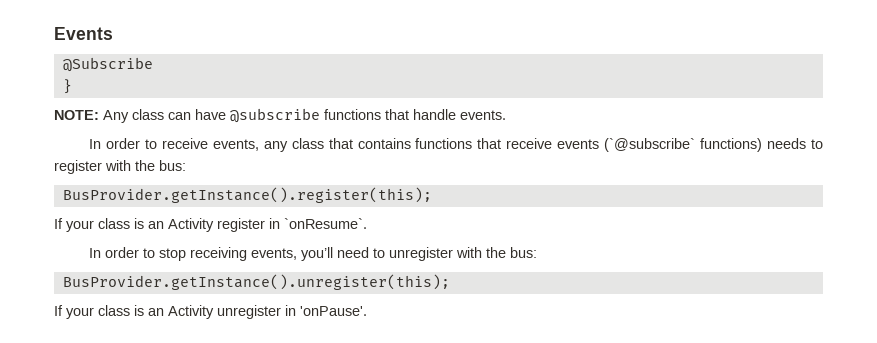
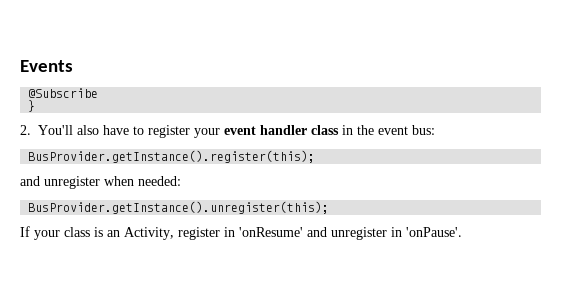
[54,108,506,123] [89,138,824,152] [54,160,186,174] [62,187,432,203] [54,218,367,232] [89,247,538,261] NOTE: Any class can have @subscribe functions that handle events. // In order to receive events, any class that contains functions that receive events (`@subscribe` functions) needs to register with the bus: // BusProvider.getInstance().register(this); // If your class is an Activity register in `onResume`. // In order to stop receiving events, you’ll need to unregister with the bus: -> [20,125,435,138] [28,150,316,163] [20,176,181,189] 2. You'll also have to register your event handler class in the event bus: // BusProvider.getInstance().register(this); // and unregister when needed:
[168,305,214,319] Activity -> [124,227,327,240] Activity, register in 'onResume' and

